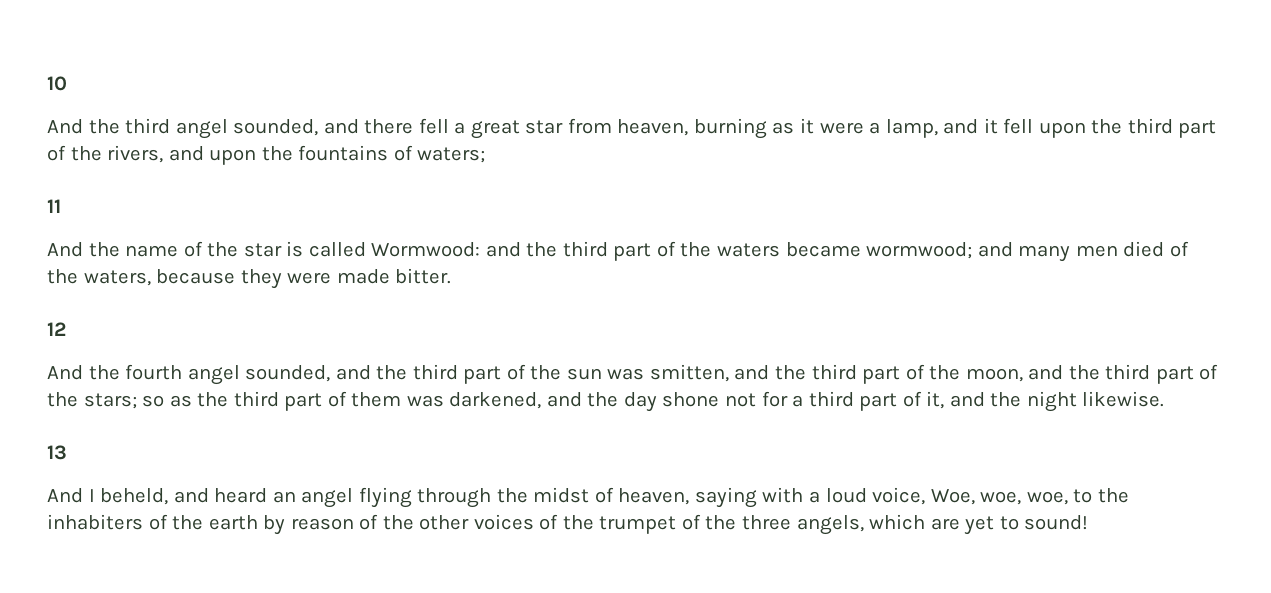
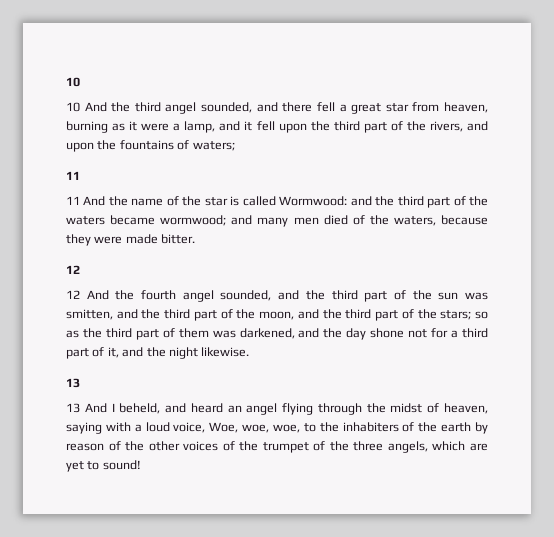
(67, 83) none -> [66,102,80,112] 10
(61, 206) none -> [66,196,80,205] 11
(66, 329) none -> [66,290,80,299] 12
(67, 452) none -> [66,403,80,413] 13

